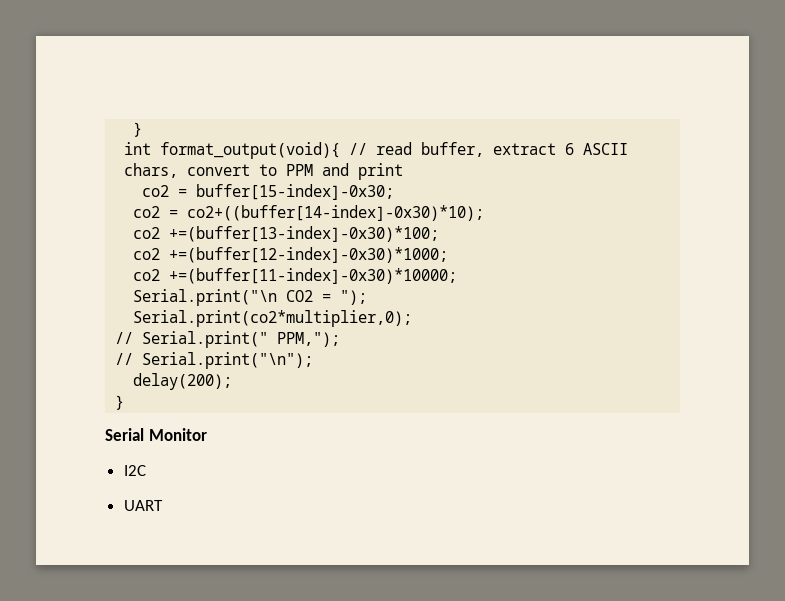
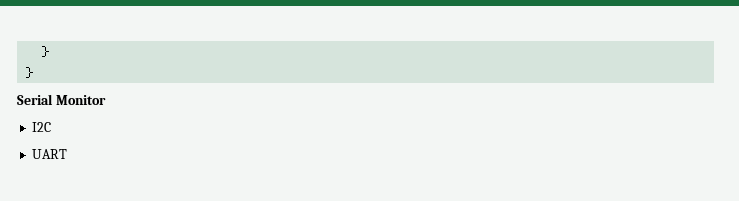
[133,122,143,137] [124,142,629,159] [124,163,404,180] [142,184,395,200] [133,205,485,221] [133,226,440,242] [133,247,449,263] [133,268,458,284] [133,289,368,306] [133,310,413,327] [115,331,341,348] [115,352,314,369] [133,373,233,390] } // int format_output(void){ // read buffer, extract 6 ASCII chars, convert to PPM and print // co2 = buffer[15-index]-0x30; // co2 = co2+((buffer[14-index]-0x30)*10); // co2 +=(buffer[13-index]-0x30)*100; // co2 +=(buffer[12-index]-0x30)*1000; // co2 +=(buffer[11-index]-0x30)*10000; // Serial.print("\n CO2 = "); // Serial.print(co2*multiplier,0); // // Serial.print(" PPM,"); // // Serial.print("\n"); // delay(200); -> [41,46,50,57] }

